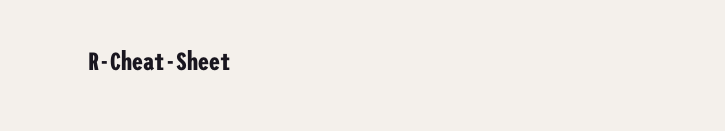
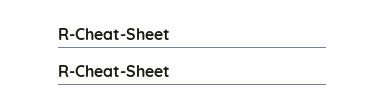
[88,50,231,71] R-Cheat-Sheet -> [58,28,170,40] [58,65,170,77] R-Cheat-Sheet // R-Cheat-Sheet

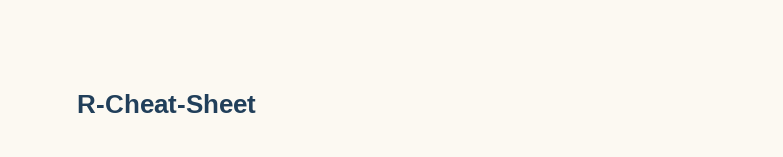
[58,28,170,40] [58,65,170,77] R-Cheat-Sheet // R-Cheat-Sheet -> [77,94,256,113] R-Cheat-Sheet

